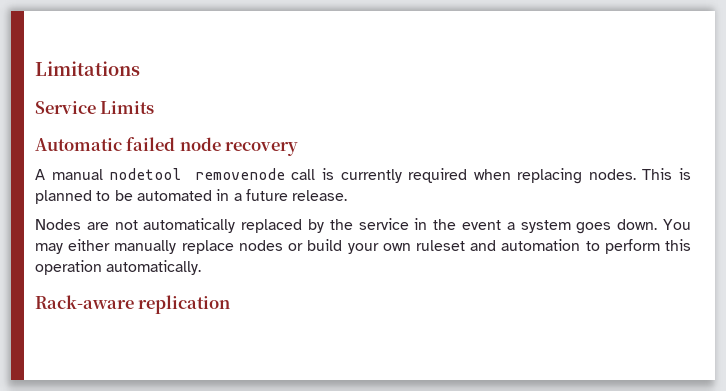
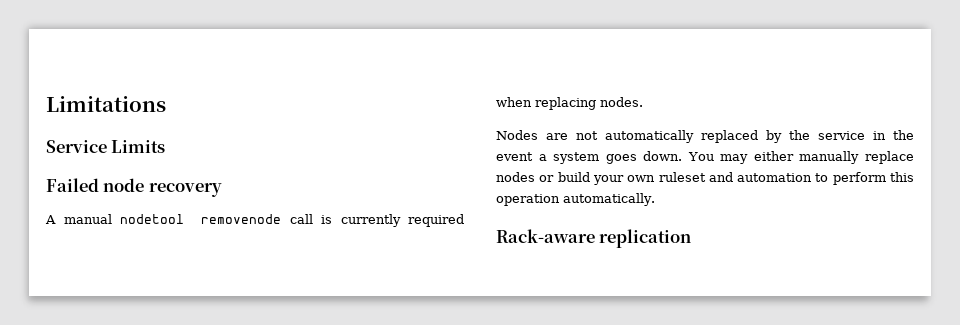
[35,137,176,151] Automatic failed -> [46,178,99,192] Failed
[642,168,691,180] [35,189,348,204] This is planned to be automated in a future release. -> (643, 102) none

